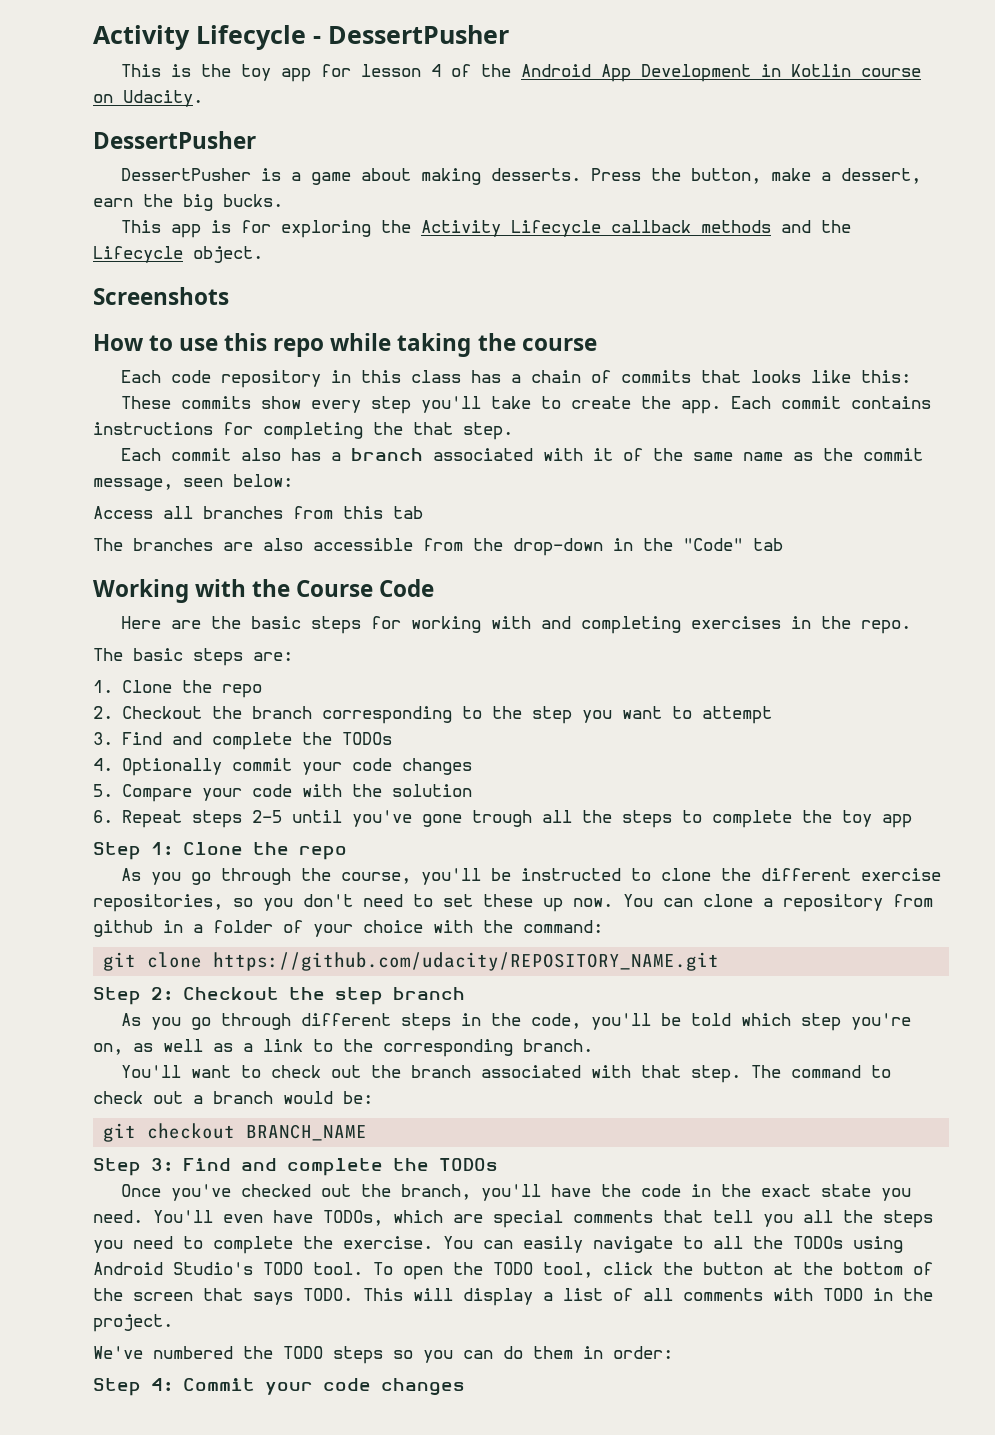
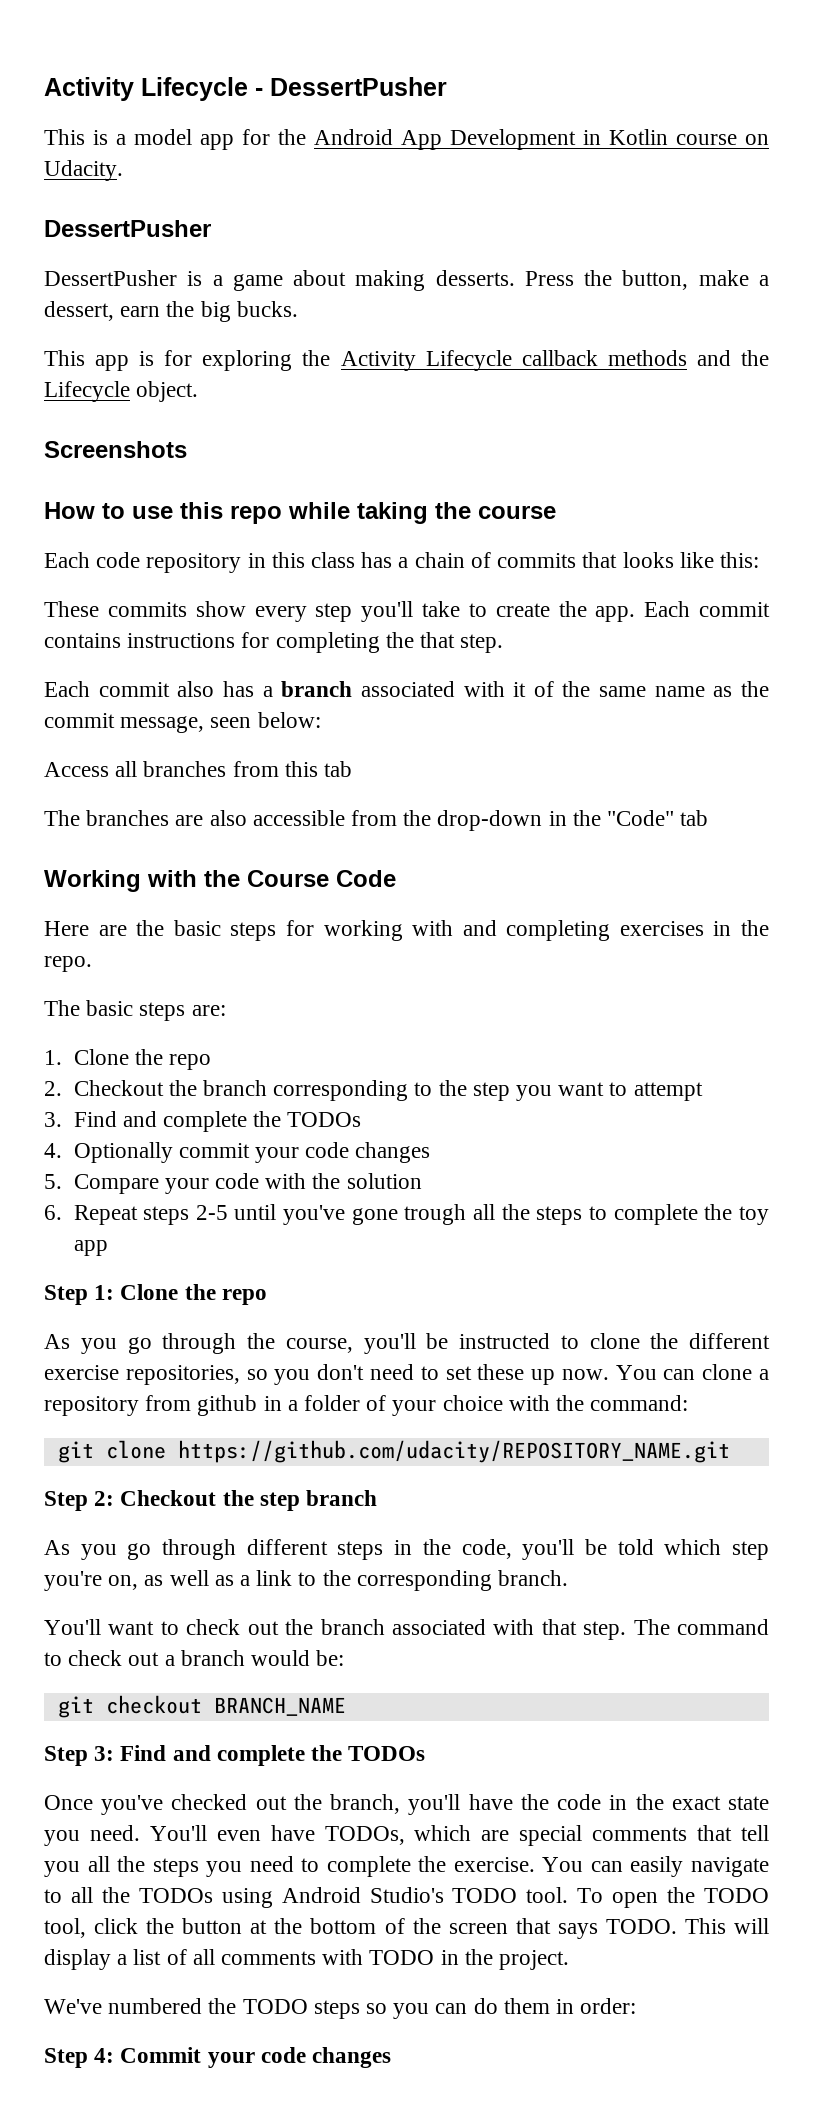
[200,64,471,82] the toy app for lesson 4 of -> [116,129,270,150] a model app for

